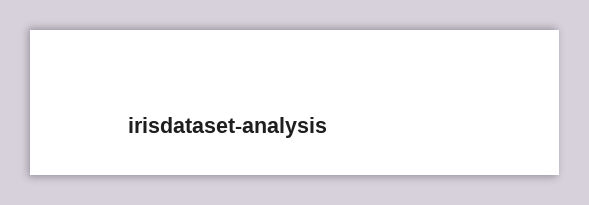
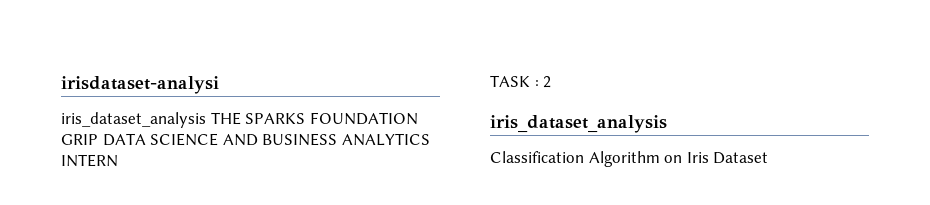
[128,117,327,138] irisdataset-analysis -> [61,76,219,94] [61,112,418,128] [61,133,430,146] [61,154,118,167] [490,75,552,88] [490,115,667,133] [490,151,769,167] irisdataset-analysi // iris_dataset_analysis THE SPARKS FOUNDATION GRIP DATA SCIENCE AND BUSINESS ANALYTICS INTERN // TASK : 2 // iris_dataset_analysis // Classification Algorithm on Iris Dataset

